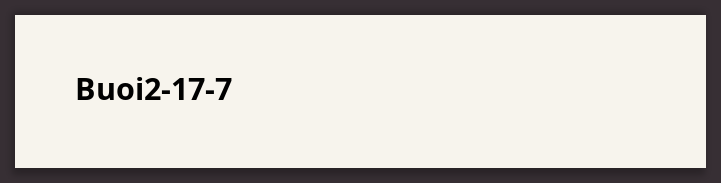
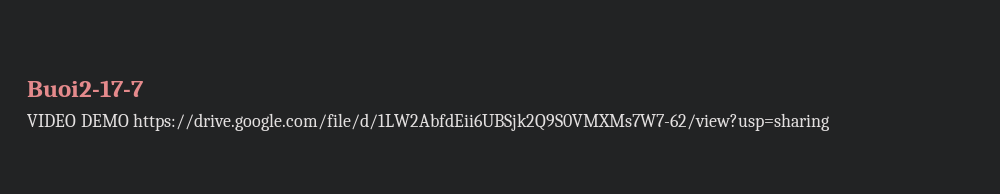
(232, 88) none -> [27,113,831,131] // VIDEO DEMO https://drive.google.com/file/d/1LW2AbfdEii6UBSjk2Q9S0VMXMs7W7-62/view?usp=sharing

